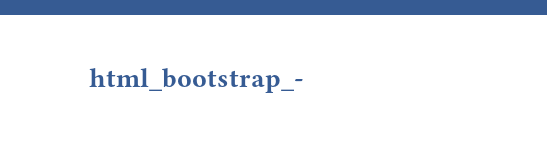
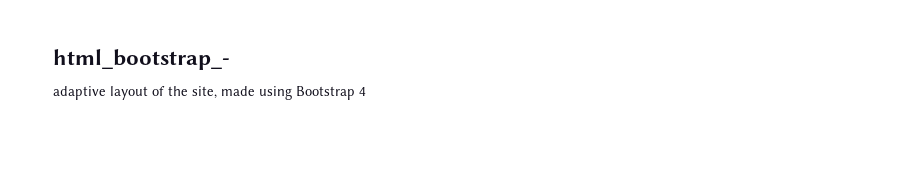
(304, 80) none -> [53,86,366,100] // adaptive layout of the site, made using Bootstrap 4

